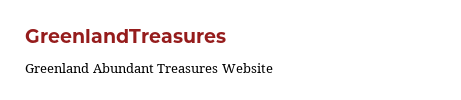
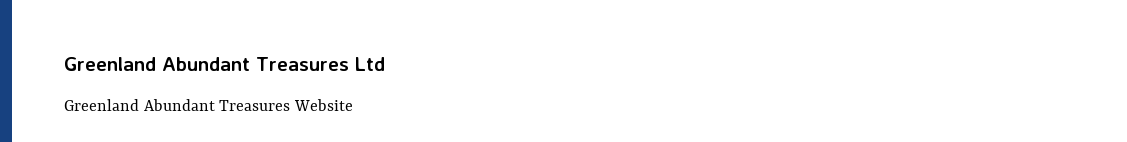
[25,29,226,43] GreenlandTreasures -> [64,57,385,71] Greenland Abundant Treasures Ltd

